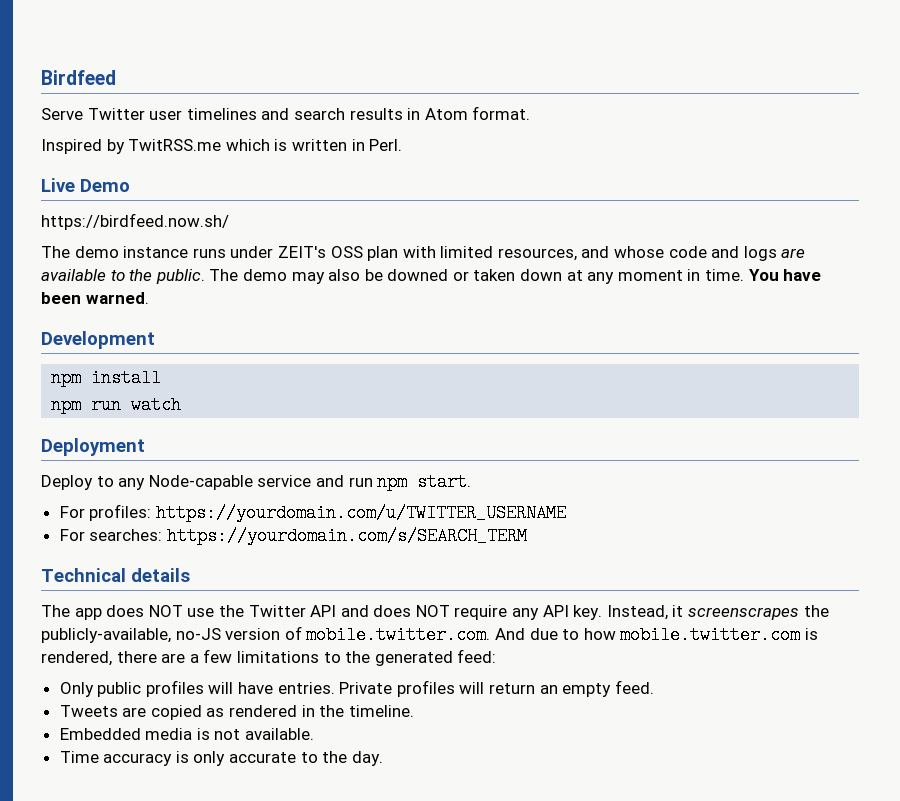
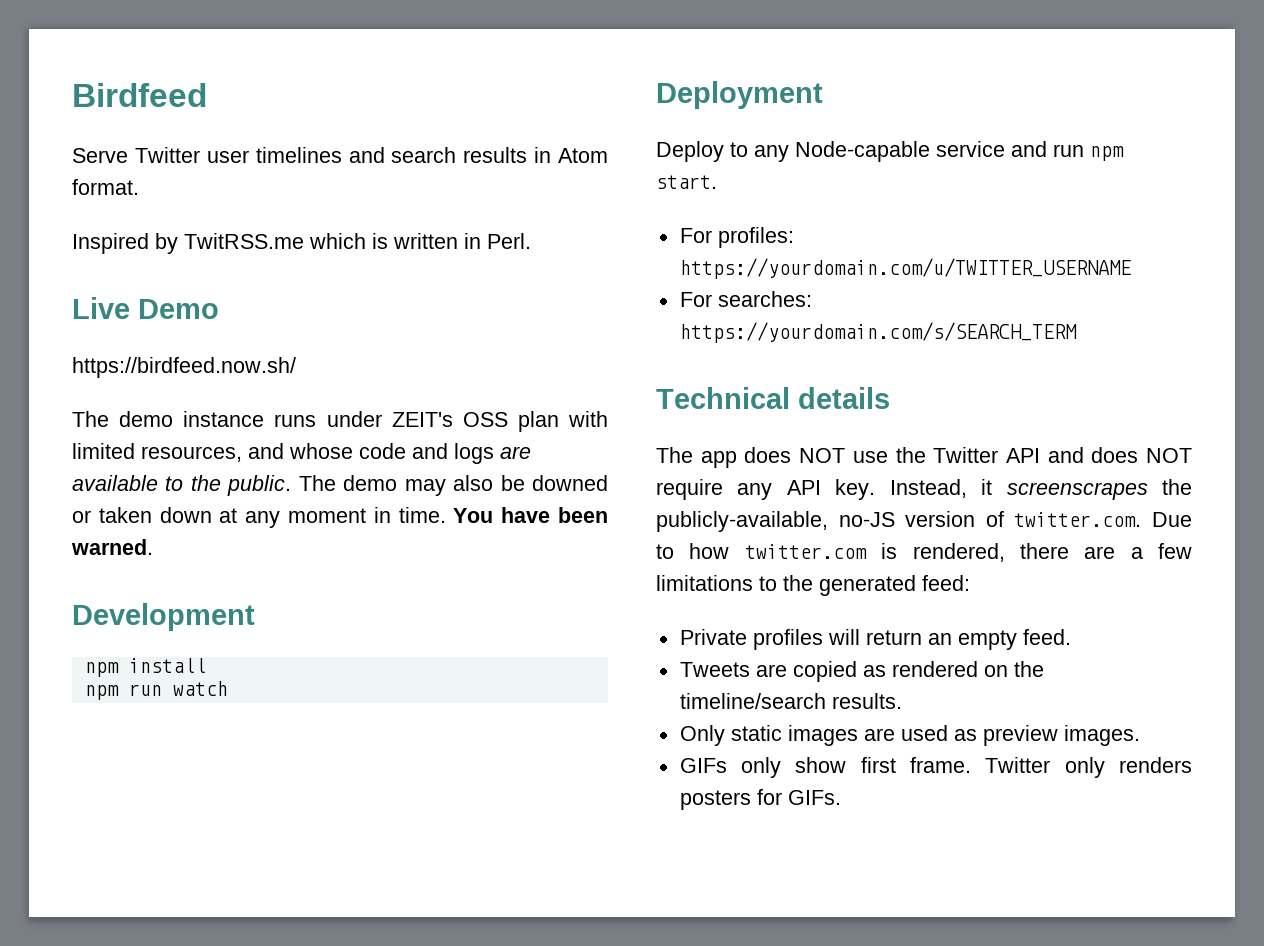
[306,626,558,644] mobile.twitter.com. And due -> [1014,512,1192,527] twitter.com. Due
[620,626,801,644] mobile.twitter.com -> [744,544,867,559] twitter.com
[59,680,335,697] Only public profiles will have entries. -> (970, 583) none
[301,705,414,717] [59,728,315,740] [59,751,383,766] in the timeline. // Embedded media is not available. // Time accuracy is only accurate to the day. -> [983,661,1044,677] [679,693,902,709] [679,725,1140,746] [679,757,1192,778] [679,789,841,810] on the timeline/search results. // Only static images are used as preview images. // GIFs only show first frame. Twitter only renders posters for GIFs.

